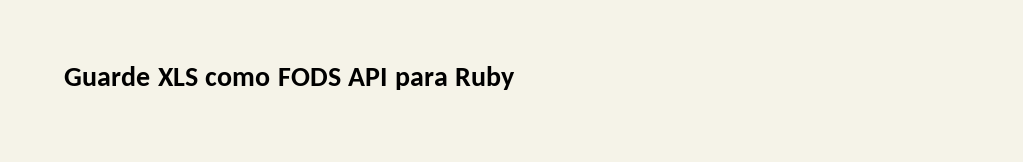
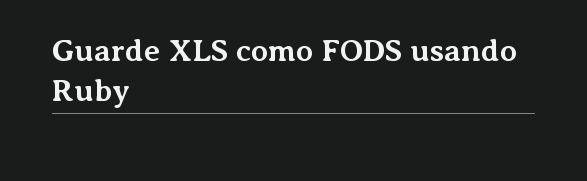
[348,68,448,90] API para -> [410,39,518,61] usando

